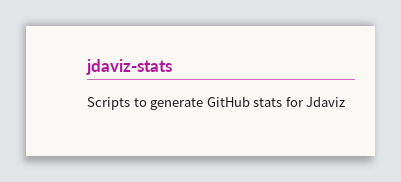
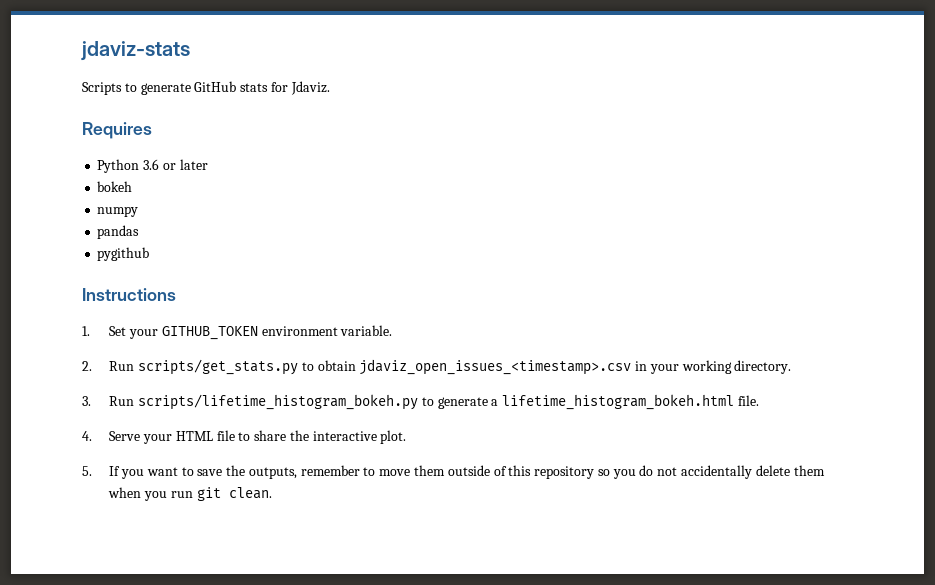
[306,96,346,107] Jdaviz -> [290,81,330,95] [82,122,152,139] [97,159,208,173] [97,181,133,192] [97,206,139,217] [97,225,140,239] [97,247,150,261] [82,288,176,301] [82,325,393,340] [82,359,792,375] [82,394,759,410] [82,430,407,444] [82,465,825,479] [108,487,272,501] Jdaviz. // Requires // Python 3.6 or later // bokeh // numpy // pandas // pygithub // Instructions // 1. Set your GITHUB_TOKEN environment variable. // 2. Run scripts/get_stats.py to obtain jdaviz_open_issues_<timestamp>.csv in your working directory. // 3. Run scripts/lifetime_histogram_bokeh.py to generate a lifetime_histogram_bokeh.html file. // 4. Serve your HTML file to share the interactive plot. // 5. If you want to save the outputs, remember to move them outside of this repository so you do not accidentally delete them when you run git clean.

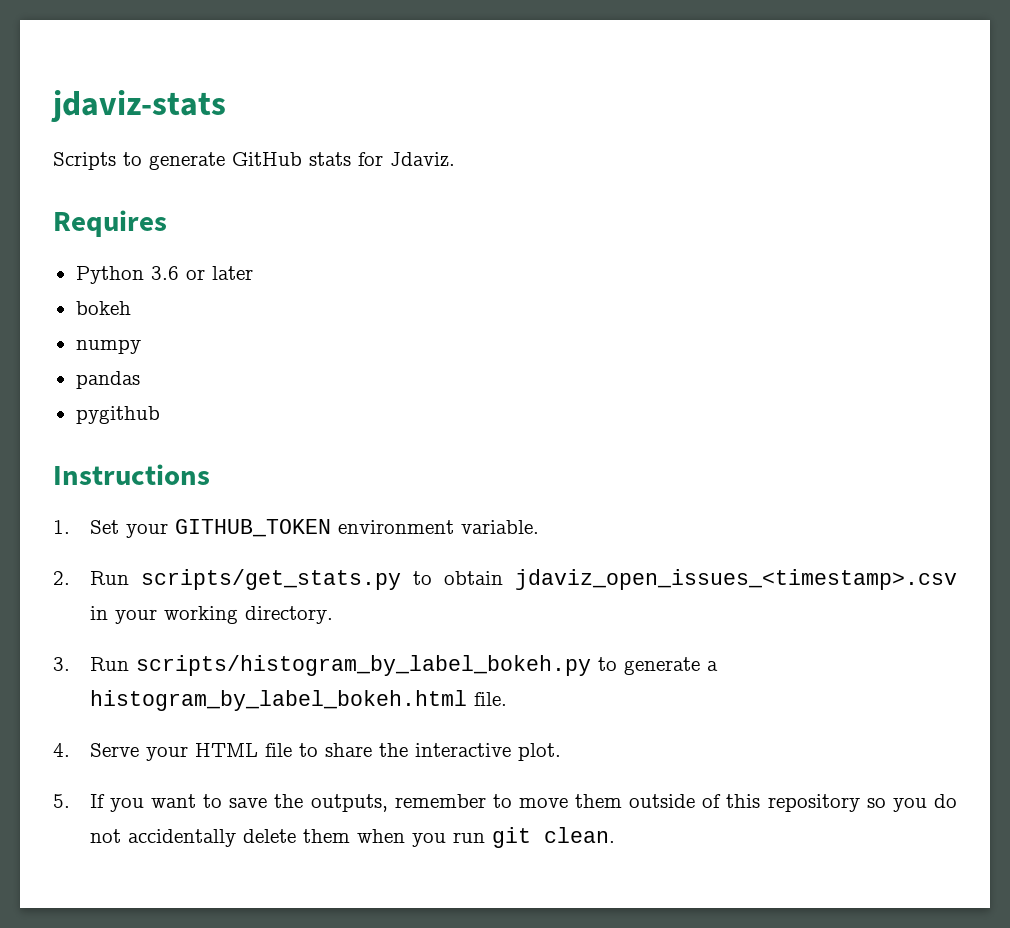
[137,394,418,410] scripts/lifetime_histogram_bokeh.py -> [135,655,591,676] scripts/histogram_by_label_bokeh.py
[502,394,735,410] lifetime_histogram_bokeh.html -> [89,690,467,711] histogram_by_label_bokeh.html

